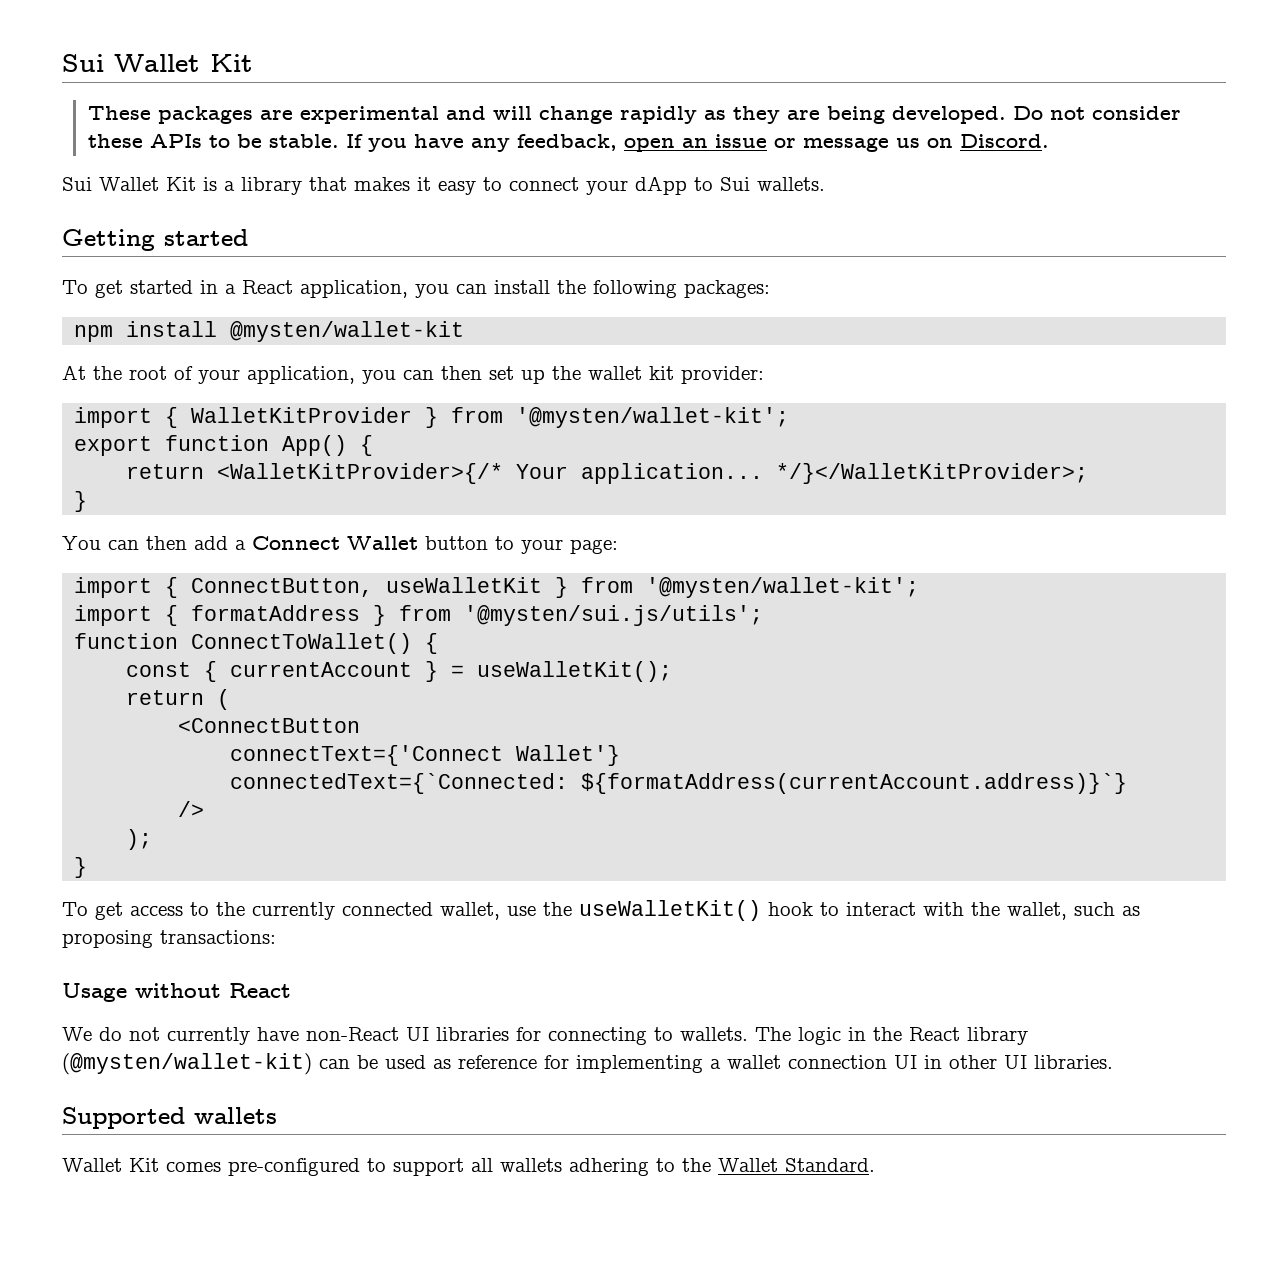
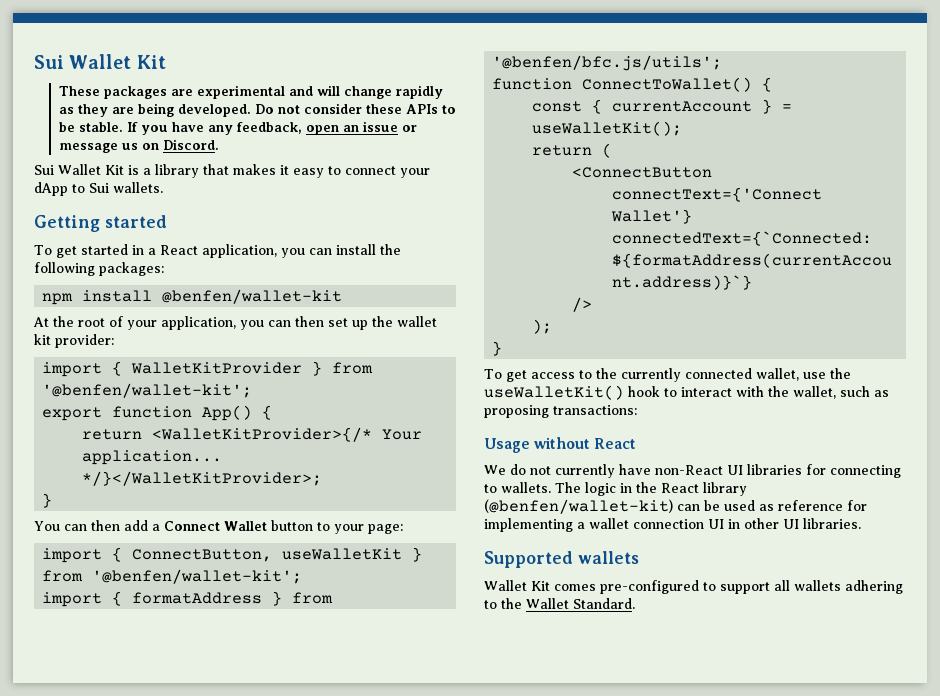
[230,321,465,342] @mysten/wallet-kit -> [162,289,343,304] @benfen/wallet-kit
[516,407,790,428] '@mysten/wallet-kit'; -> [42,383,253,398] '@benfen/wallet-kit';
[646,577,920,598] '@mysten/wallet-kit'; -> [92,569,303,584] '@benfen/wallet-kit';
[464,605,764,626] '@mysten/sui.js/utils'; -> [492,55,723,71] '@benfen/bfc.js/utils';
[62,1053,312,1075] (@mysten/wallet-kit) -> [484,499,673,514] (@benfen/wallet-kit)

